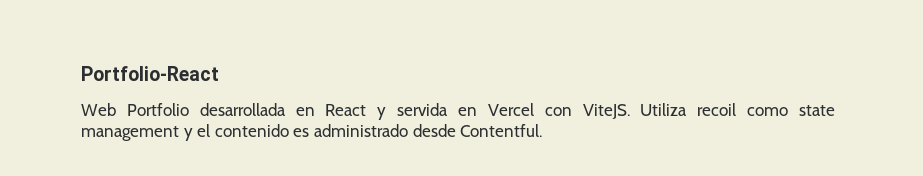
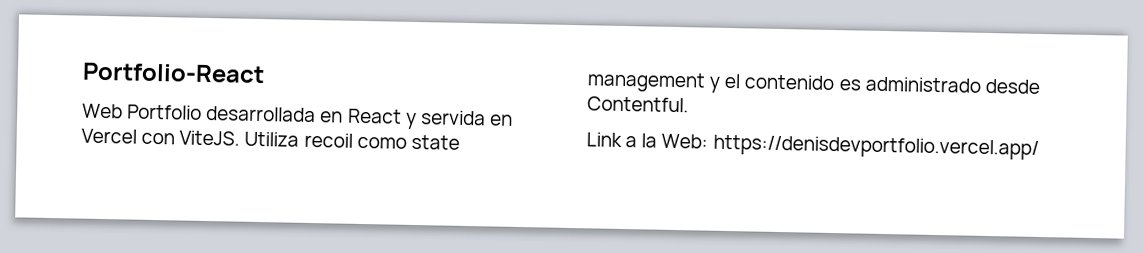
(543, 130) none -> [586,132,1039,160] // Link a la Web: https://denisdevportfolio.vercel.app/

